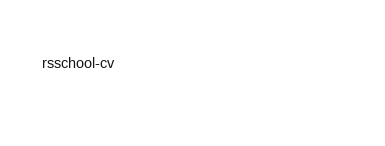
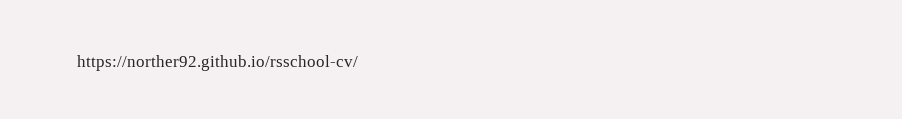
[42,57,115,68] rsschool-cv -> [77,55,358,71] https://norther92.github.io/rsschool-cv/

